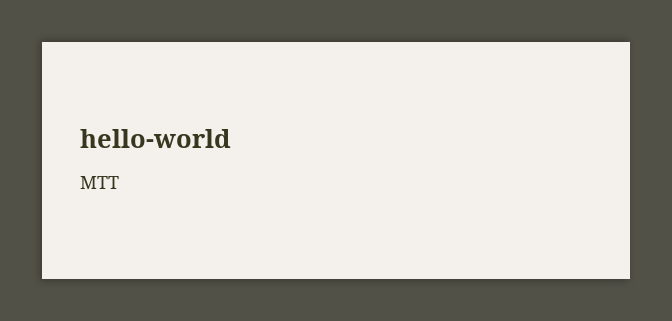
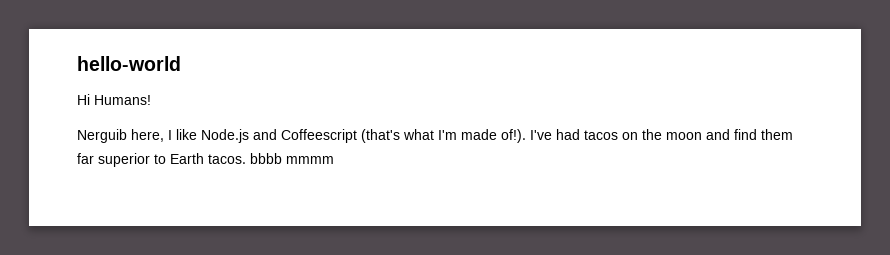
[80,176,119,189] MTT -> [77,94,151,105] [77,129,793,143] [77,153,334,167] Hi Humans! // Nerguib here, I like Node.js and Coffeescript (that's what I'm made of!). I've had tacos on the moon and find them far superior to Earth tacos. bbbb mmmm

